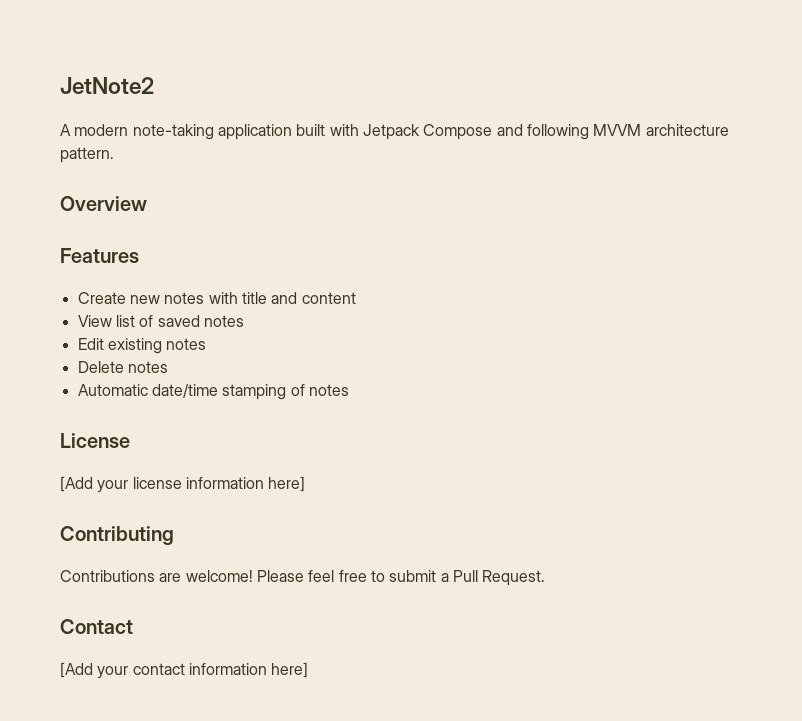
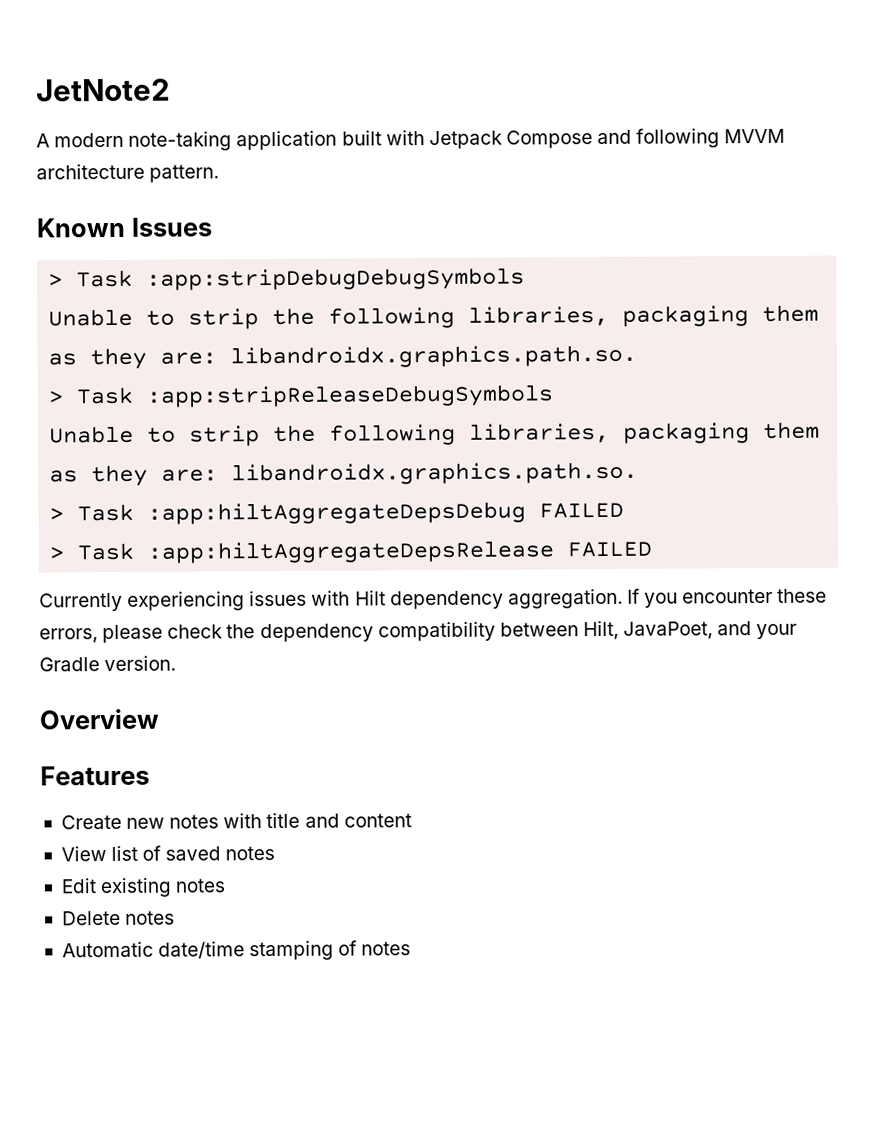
(114, 155) none -> [36,217,212,238] [48,267,526,291] [48,304,820,330] [48,344,638,370] [48,384,555,408] [49,421,821,447] [49,461,639,487] [49,501,625,525] [49,540,653,564] [39,588,828,612] [39,620,798,644] [39,655,177,672] // Known Issues // > Task :app:stripDebugDebugSymbols // Unable to strip the following libraries, packaging them as they are: libandroidx.graphics.path.so. // > Task :app:stripReleaseDebugSymbols // Unable to strip the following libraries, packaging them as they are: libandroidx.graphics.path.so. // > Task :app:hiltAggregateDepsDebug FAILED // > Task :app:hiltAggregateDepsRelease FAILED // Currently experiencing issues with Hilt dependency aggregation. If you encounter these errors, please check the dependency compatibility between Hilt, JavaPoet, and your Gradle version.
[60,433,130,448] [60,476,306,493] [60,526,174,545] [60,570,546,586] [60,619,133,634] [60,662,309,679] // License // [Add your license information here] // Contributing // Contributions are welcome! Please feel free to submit a Pull Request. // Contact // [Add your contact information here] -> (412, 948) none

